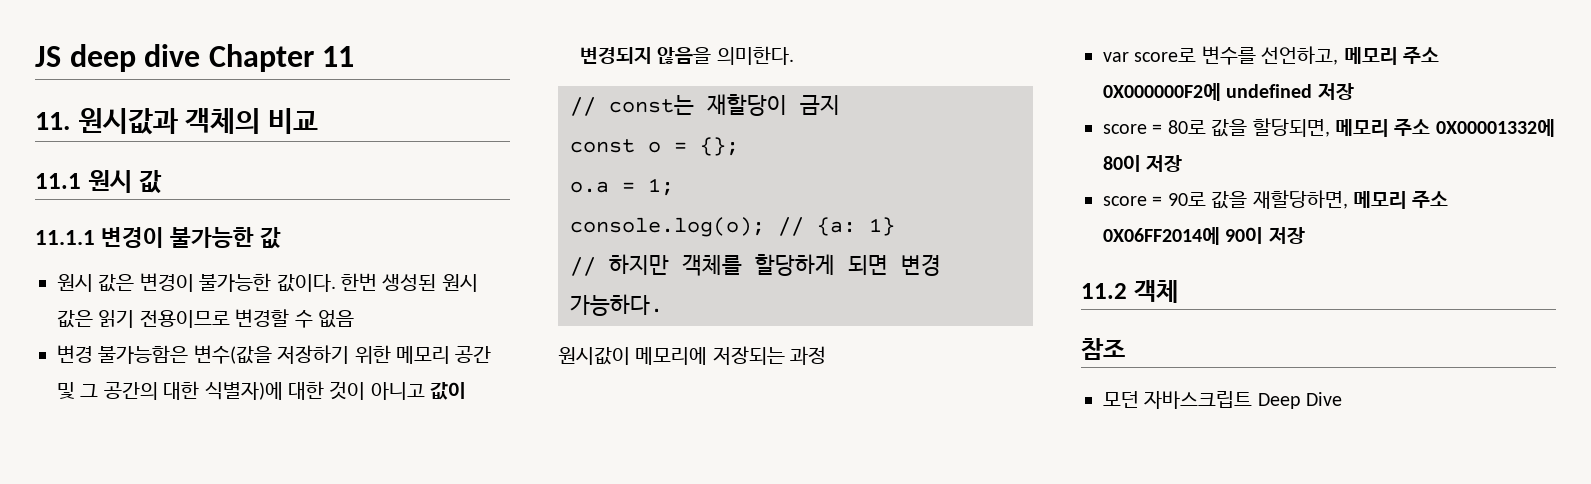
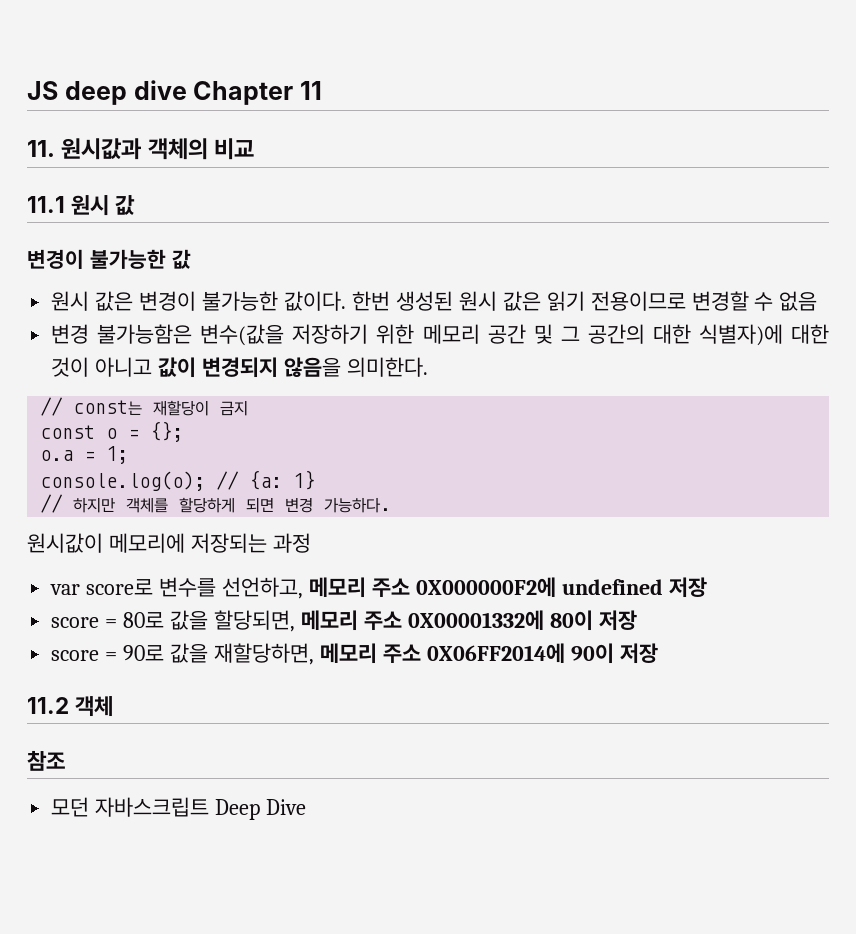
[35,230,95,245] 11.1.1 -> (136, 205) none

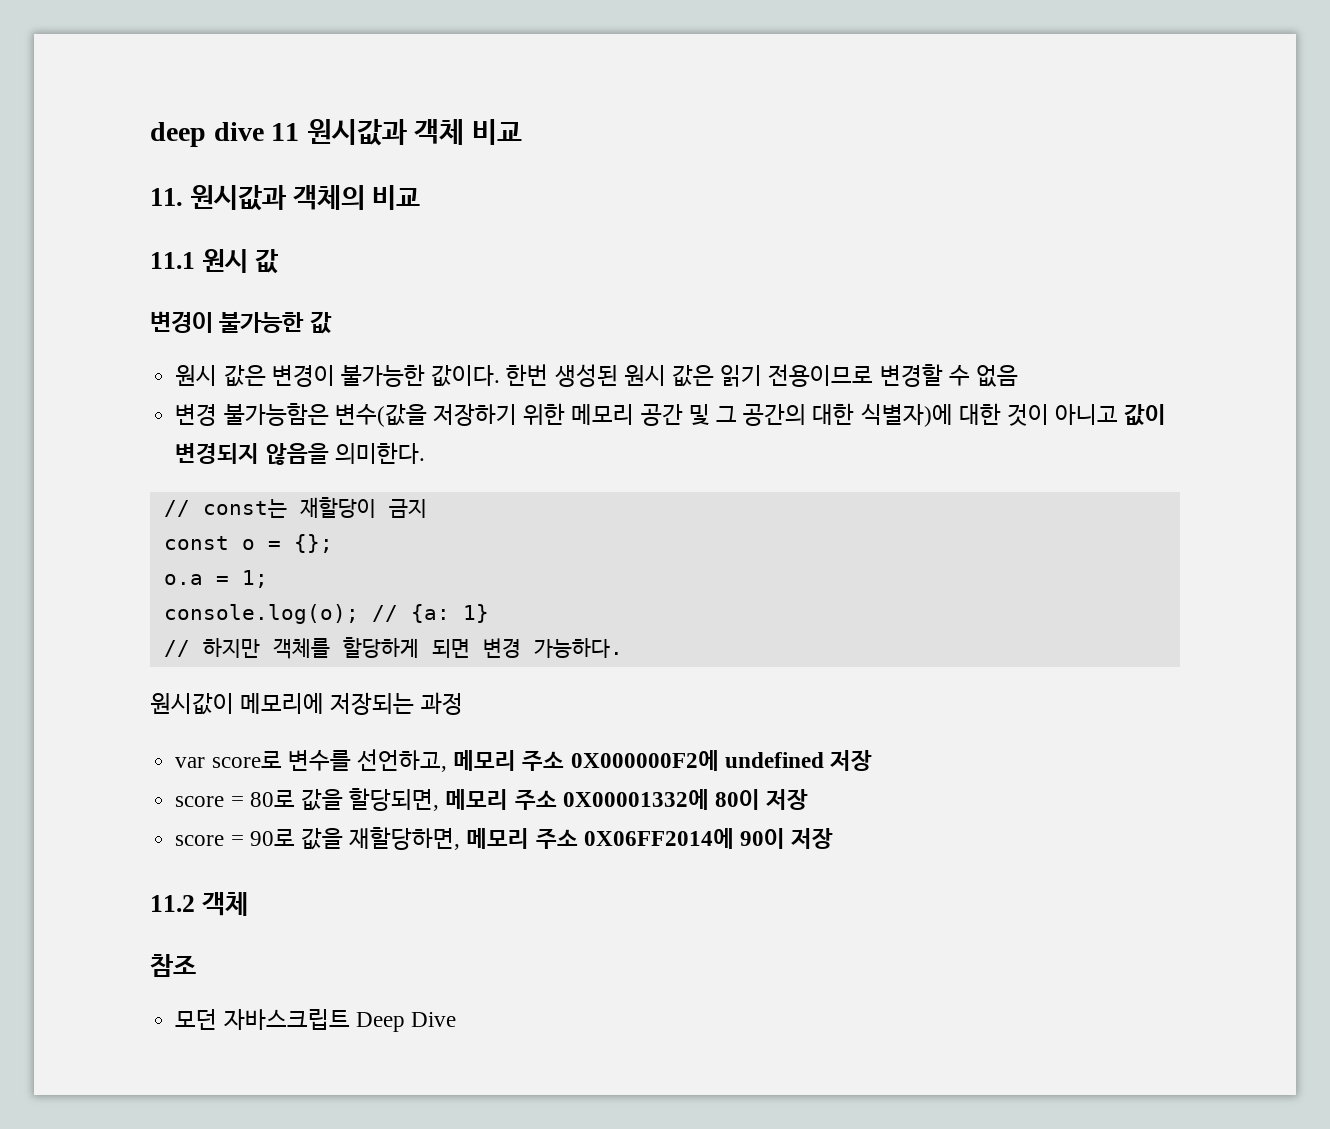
[27,81,58,100] JS -> (150, 134) none
[193,81,294,105] Chapter -> (264, 131) none
(322, 90) none -> [306,119,522,146] 원시값과 객체 비교

